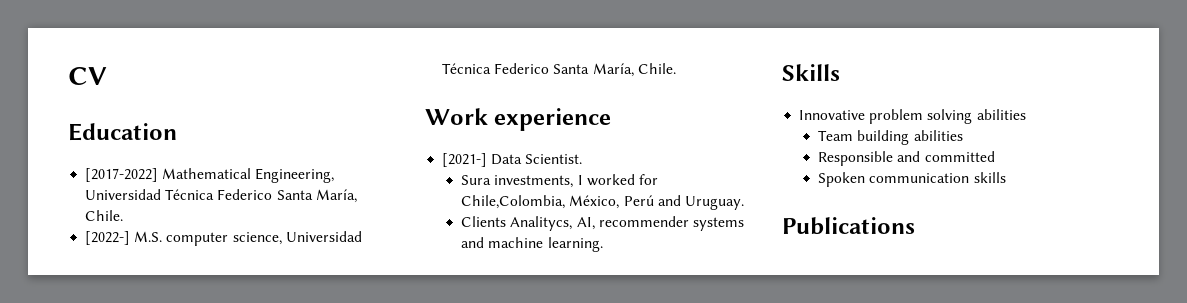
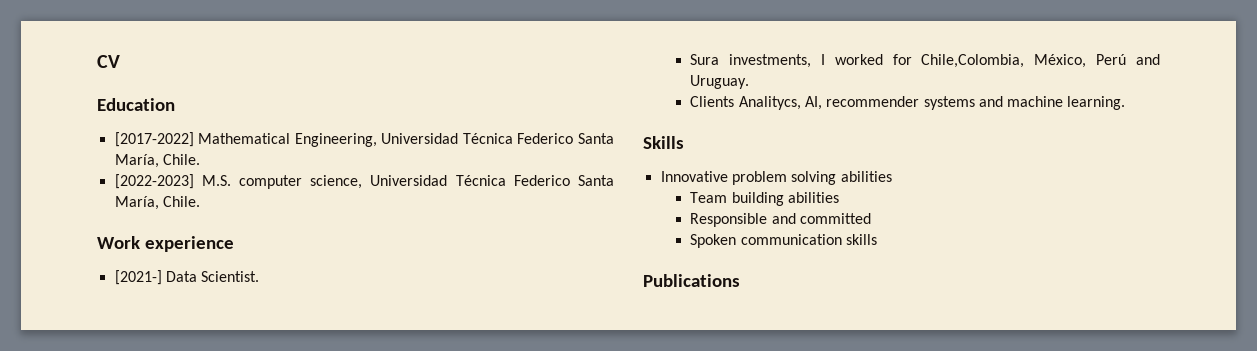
[85,231,131,245] [2022-] -> [114,174,194,189] [2022-2023]

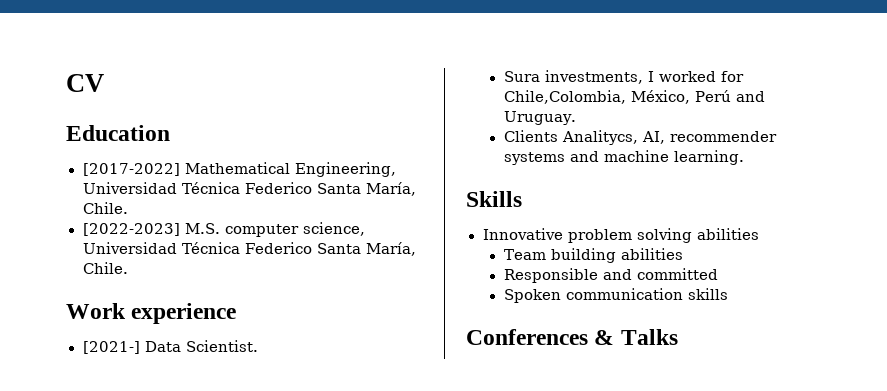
[643,274,740,287] Publications -> [466,329,678,345] Conferences & Talks

